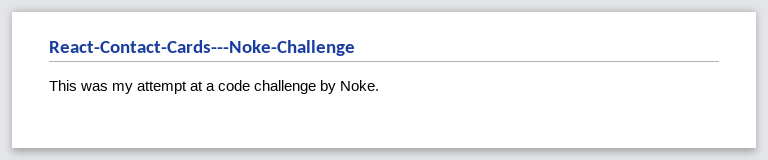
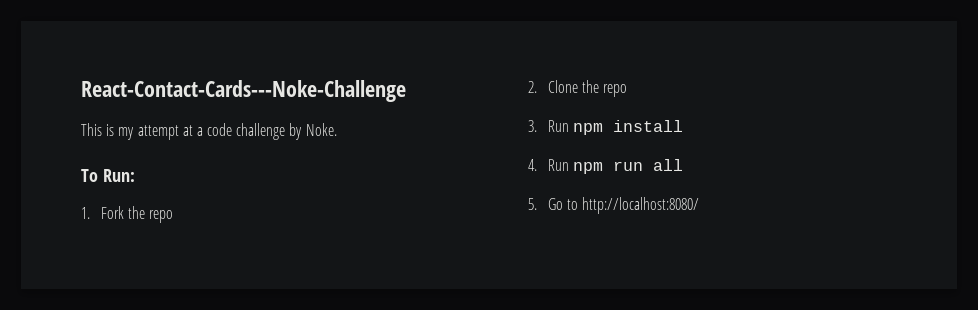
[80,83,109,91] was -> [106,124,115,136] is
(380, 85) none -> [81,169,135,182] [81,206,174,223] [528,80,628,97] [528,120,683,135] [528,159,683,174] [528,197,700,214] // To Run: // 1. Fork the repo // 2. Clone the repo // 3. Run npm install // 4. Run npm run all // 5. Go to http://localhost:8080/

